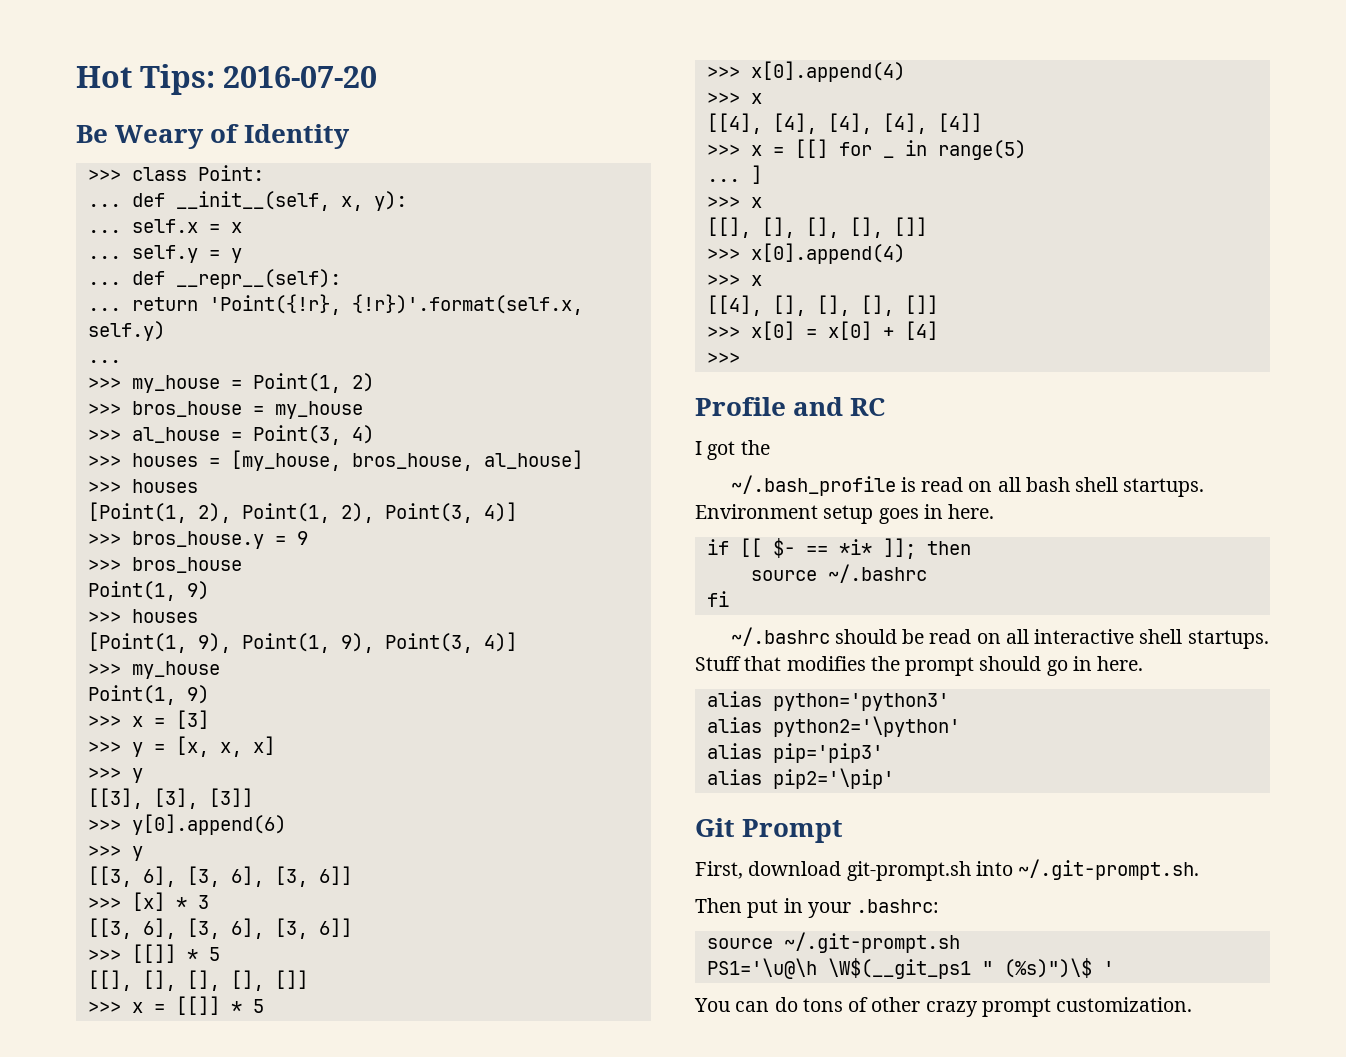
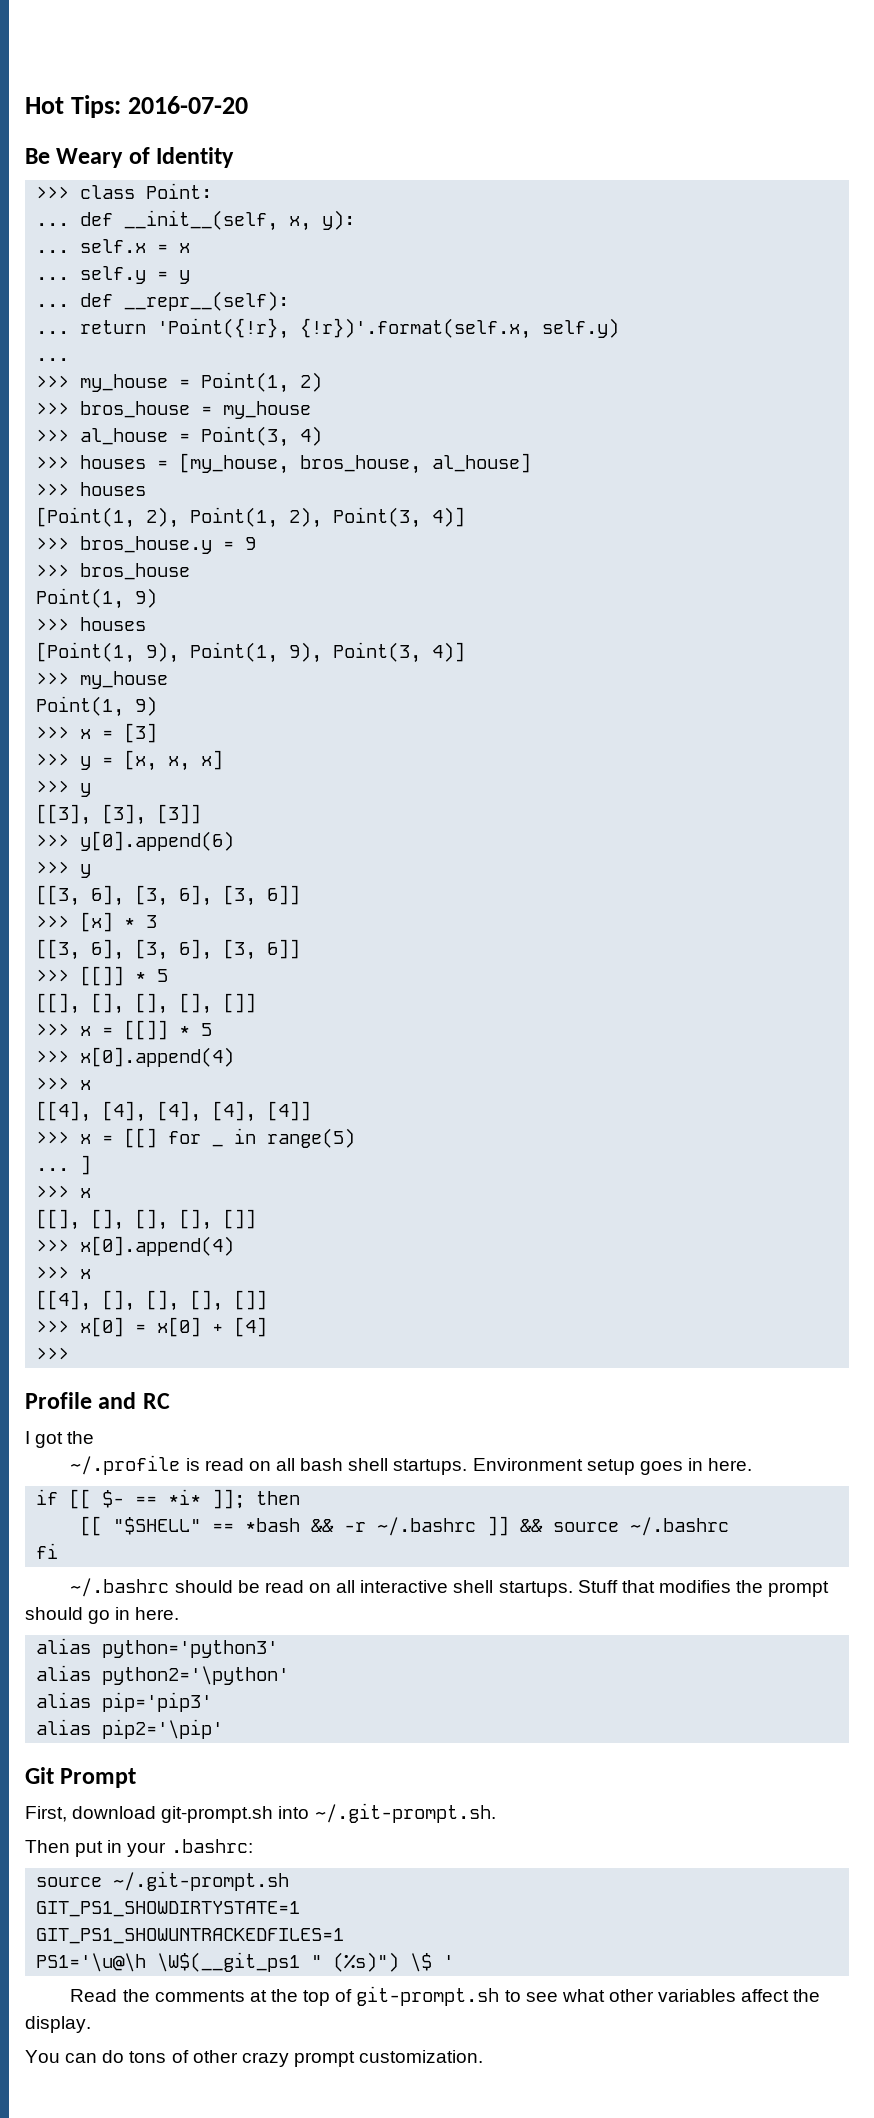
[730,475,896,496] ~/.bash_profile -> [70,1455,181,1475] ~/.profile
(971, 548) none -> [80,1516,544,1536] [[ "$SHELL" == *bash && -r ~/.bashrc ]] &&
(960, 942) none -> [36,1901,301,1917] [36,1928,345,1944] // GIT_PS1_SHOWDIRTYSTATE=1 // GIT_PS1_SHOWUNTRACKEDFILES=1
[1003,958,1092,978] (%s)")\$ -> [333,1952,433,1972] (%s)") \$
(1114, 968) none -> [70,1986,821,2006] [25,2016,91,2033] // Read the comments at the top of git-prompt.sh to see what other variables affect the display.

